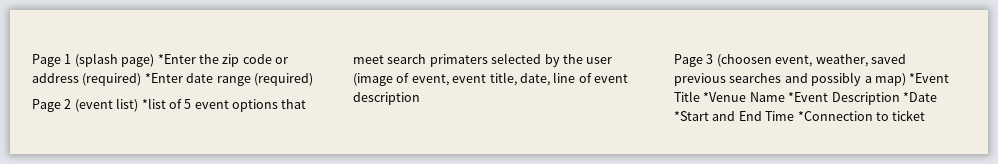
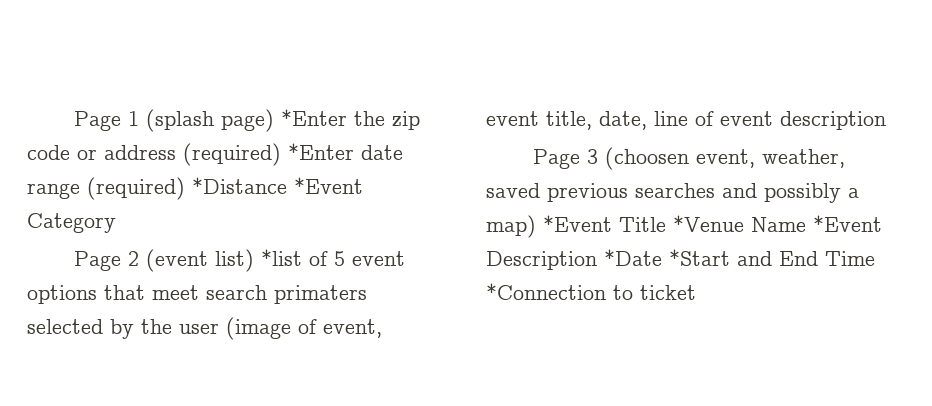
(313, 79) none -> [192,177,363,194] [27,213,116,233] *Distance *Event Category

